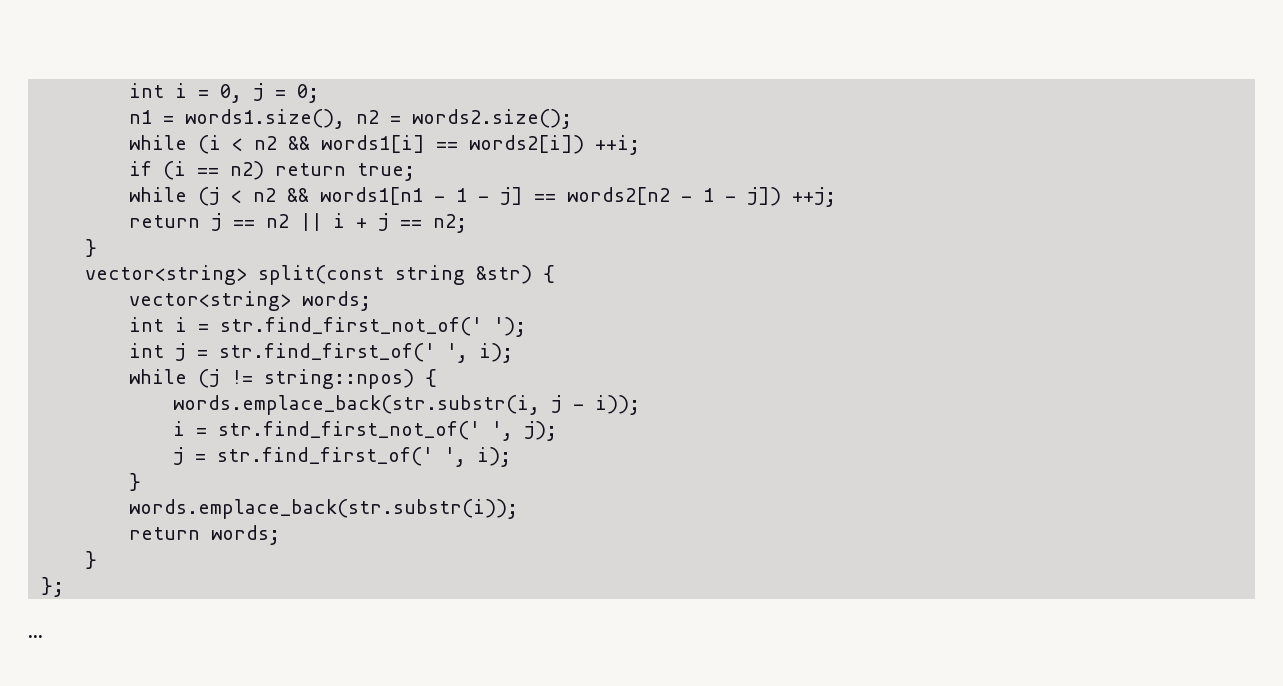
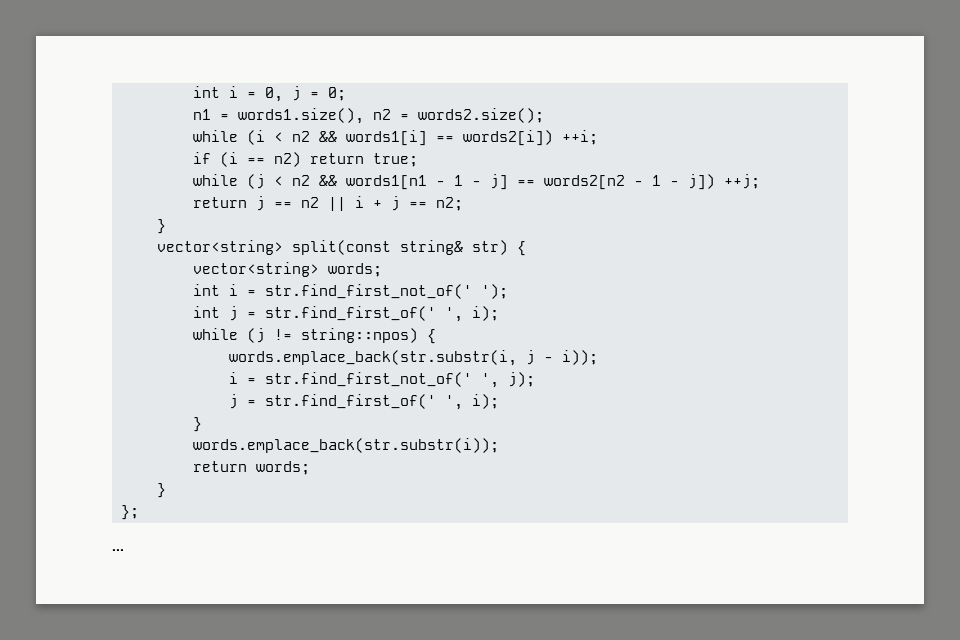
[394,265,532,285] string &str) -> [399,240,508,255] string& str)

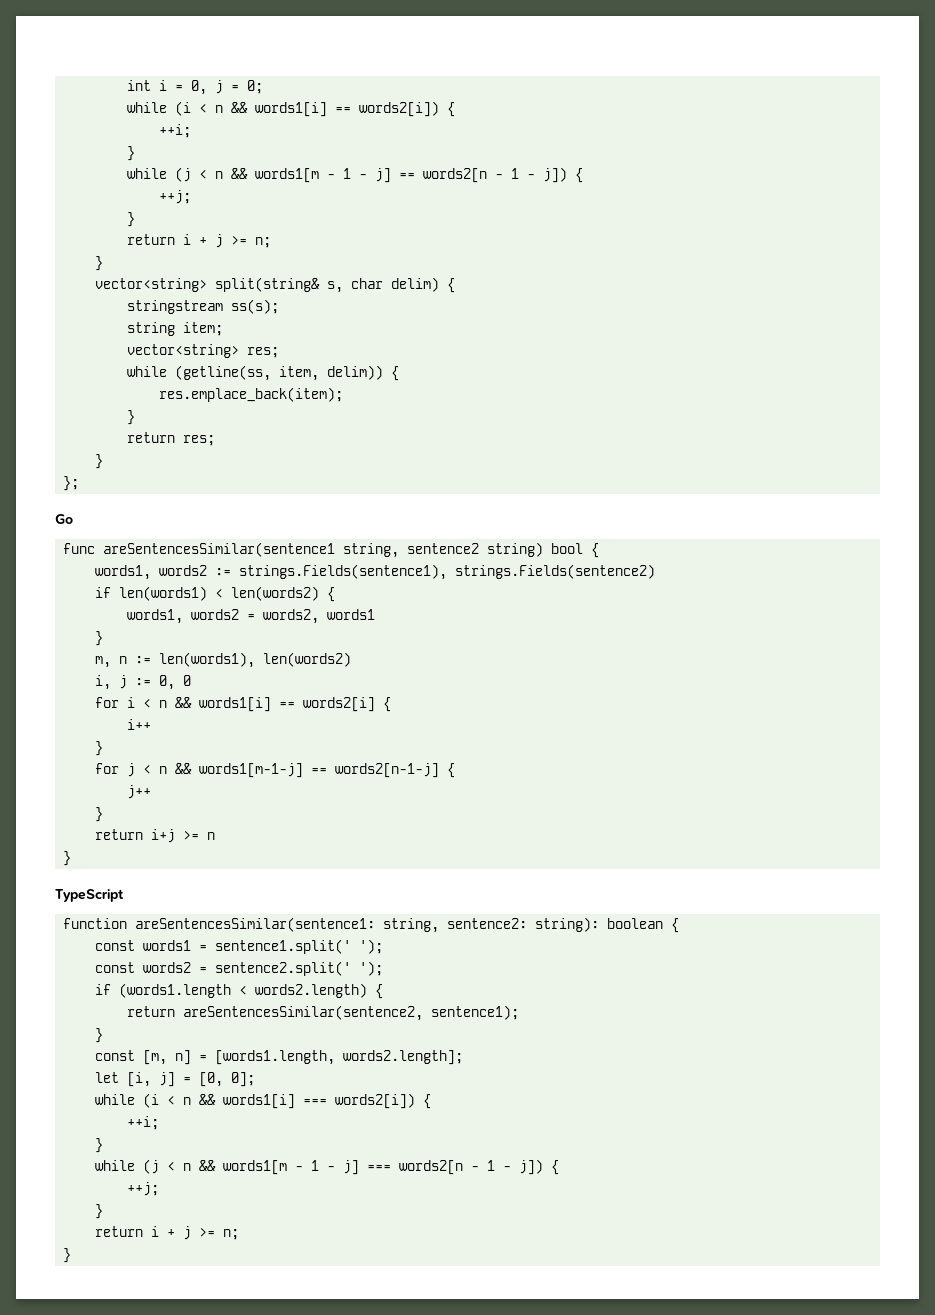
[192,108,544,124] [192,130,310,145] // n1 = words1.size(), n2 = words2.size(); // while (i < n2 -> [127,101,224,116] // while (i < n
[561,130,598,145] [192,152,418,167] [192,174,427,190] ++i; // if (i == n2) return true; // while (j < n2 && words1[n1 -> [447,102,456,117] [159,124,192,138] [127,146,136,161] [127,167,320,183] { // ++i; // } // while (j < n && words1[m
[543,174,760,190] [192,196,463,211] words2[n2 - 1 - j]) ++j; // return j == n2 || i + j == n2; -> [423,167,584,183] [159,190,192,204] [127,212,136,227] [127,234,272,248] words2[n - 1 - j]) { // ++j; // } // return i + j >= n;
[291,240,526,256] [192,262,382,277] [192,284,508,299] [192,306,499,322] [192,328,436,344] [228,350,598,366] [228,372,535,388] [228,394,499,410] [192,417,202,432] [192,438,499,453] [192,461,310,475] split(const string& str) { // vector<string> words; // int i = str.find_first_not_of(' '); // int j = str.find_first_of(' ', i); // while (j != string::npos) { // words.emplace_back(str.substr(i, j - i)); // i = str.find_first_not_of(' ', j); // j = str.find_first_of(' ', i); // } // words.emplace_back(str.substr(i)); // return words; -> [215,277,456,293] [127,299,280,314] [127,322,224,336] [127,344,280,358] [127,365,400,381] [159,387,344,402] [127,410,136,425] [127,432,216,446] split(string& s, char delim) { // stringstream ss(s); // string item; // vector<string> res; // while (getline(ss, item, delim)) { // res.emplace_back(item); // } // return res;
[112,549,124,551] ... -> [55,514,73,524] [63,542,600,558] [95,564,656,580] [95,586,336,602] [127,609,376,624] [95,631,104,646] [95,652,352,668] [95,675,192,690] [95,697,392,712] [127,719,152,730] [95,741,104,756] [95,763,456,778] [127,785,152,799] [95,807,104,822] [95,829,216,843] [63,851,72,866] [55,889,124,902] [63,917,680,933] [95,939,384,954] [95,961,384,976] [95,983,384,999] [127,1005,520,1021] [95,1028,104,1043] [95,1050,464,1065] [95,1072,256,1087] [95,1093,432,1109] [127,1116,160,1130] [95,1138,104,1153] [95,1159,560,1175] [127,1182,160,1196] [95,1204,104,1219] [95,1226,240,1240] [63,1248,72,1263] Go // func areSentencesSimilar(sentence1 string, sentence2 string) bool { // words1, words2 := strings.Fields(sentence1), strings.Fields(sentence2) // if len(words1) < len(words2) { // words1, words2 = words2, words1 // } // m, n := len(words1), len(words2) // i, j := 0, 0 // for i < n && words1[i] == words2[i] { // i++ // } // for j < n && words1[m-1-j] == words2[n-1-j] { // j++ // } // return i+j >= n // } // TypeScript // function areSentencesSimilar(sentence1: string, sentence2: string): boolean { // const words1 = sentence1.split(' '); // const words2 = sentence2.split(' '); // if (words1.length < words2.length) { // return areSentencesSimilar(sentence2, sentence1); // } // const [m, n] = [words1.length, words2.length]; // let [i, j] = [0, 0]; // while (i < n && words1[i] === words2[i]) { // ++i; // } // while (j < n && words1[m - 1 - j] === words2[n - 1 - j]) { // ++j; // } // return i + j >= n; // }

